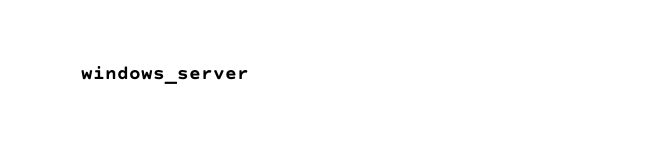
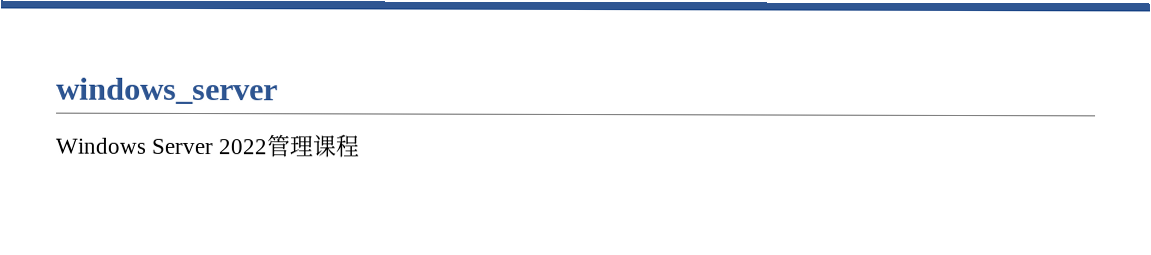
(249, 75) none -> [55,134,360,158] // Windows Server 2022管理课程

